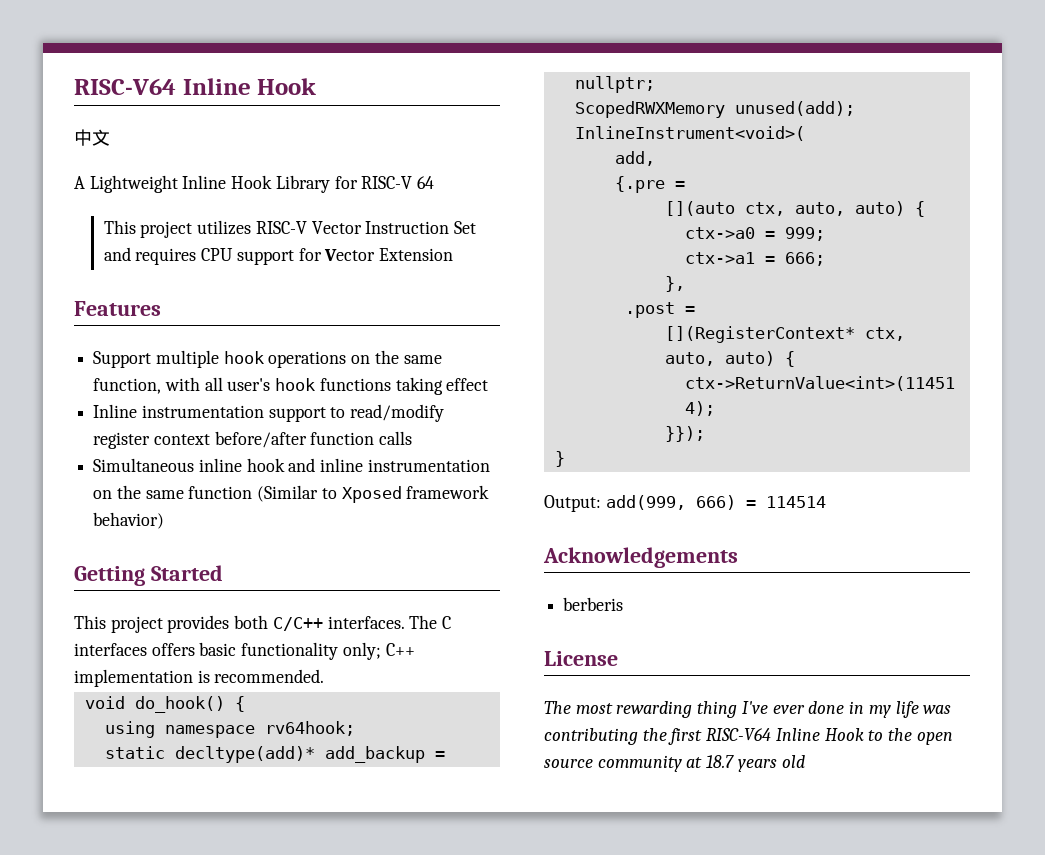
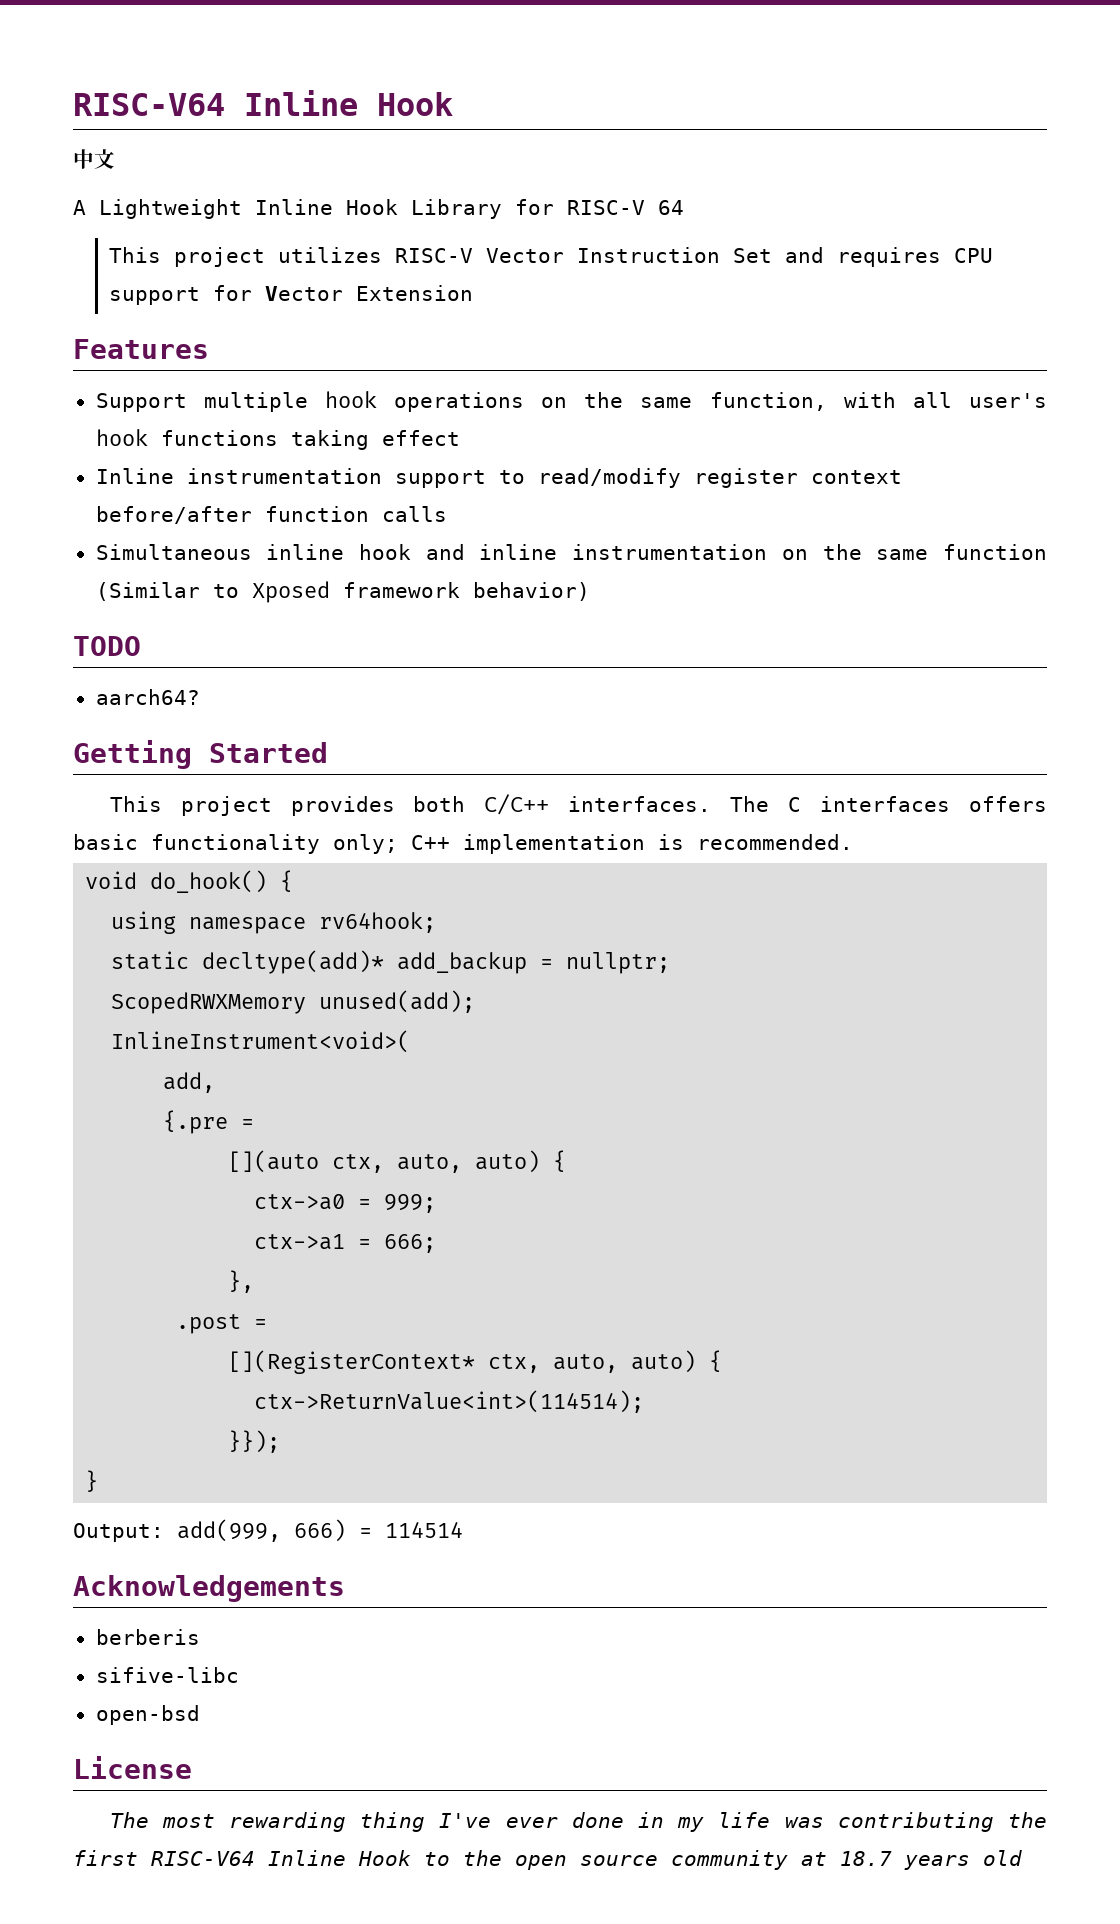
(165, 520) none -> [73,636,141,656] [95,689,200,705] // TODO // aarch64?
(624, 604) none -> [95,1667,239,1683] [95,1705,200,1725] // sifive-libc // open-bsd

